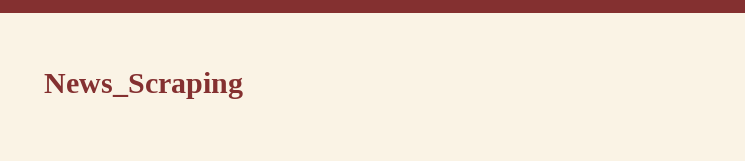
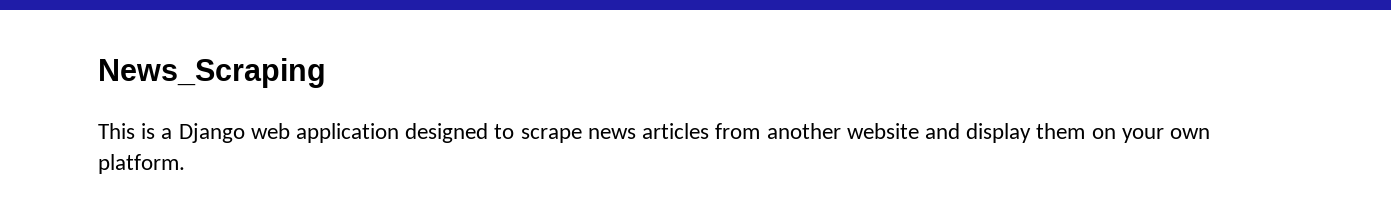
(243, 85) none -> [98,123,1210,143] [98,154,185,174] // This is a Django web application designed to scrape news articles from another website and display them on your own platform.

